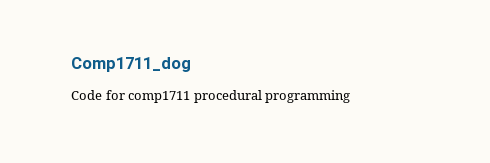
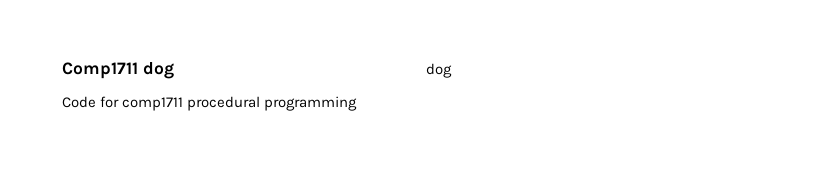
[71,57,191,72] Comp1711_dog -> [62,62,174,79] Comp1711 dog
(351, 96) none -> [426,63,452,78] // dog

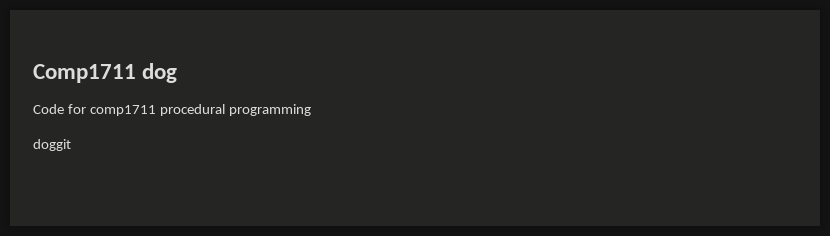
[426,63,452,78] dog -> [33,139,71,151] doggit

